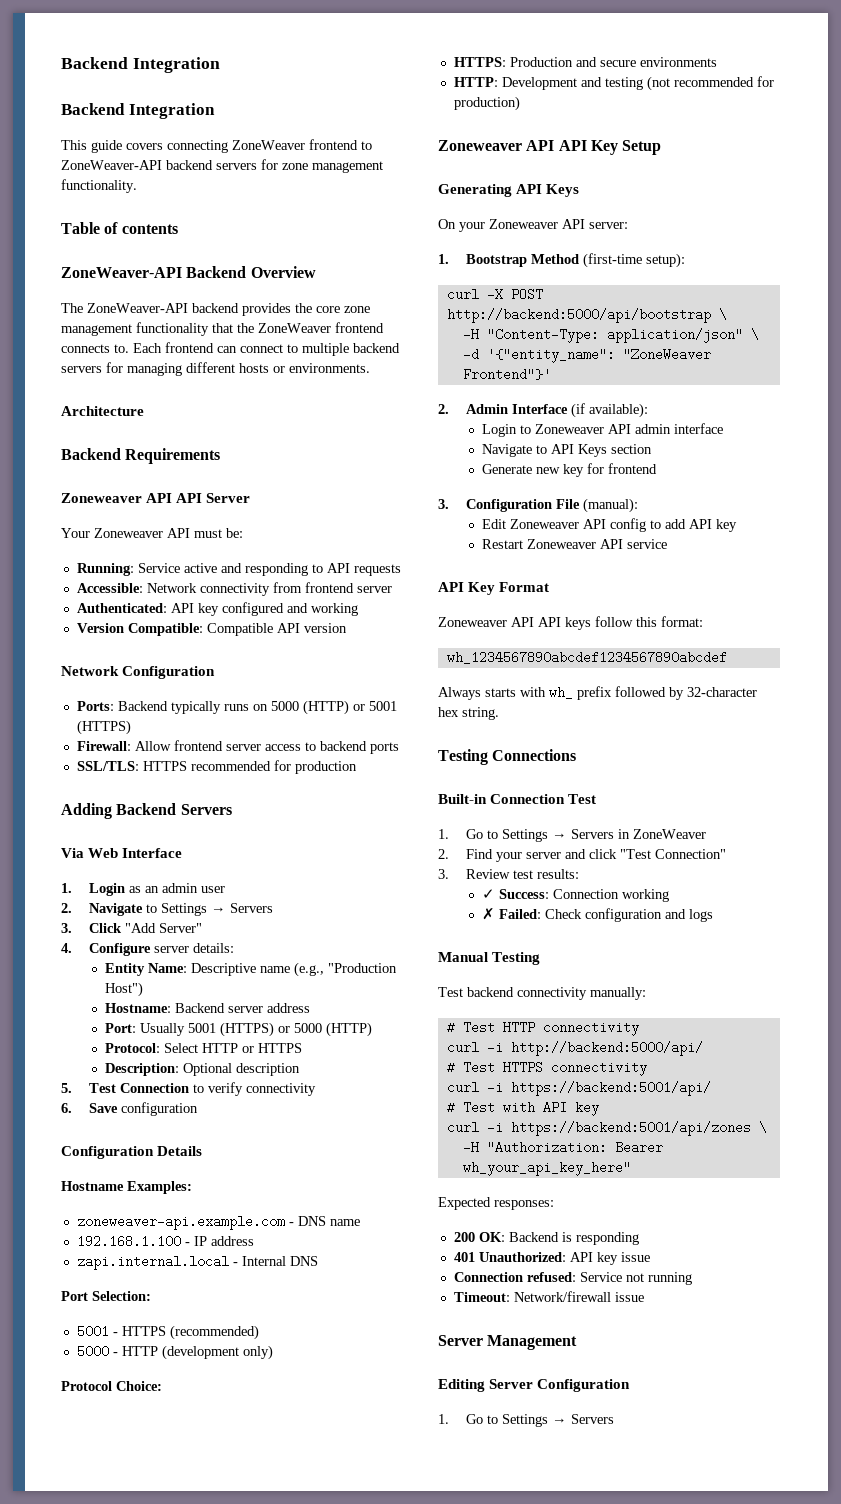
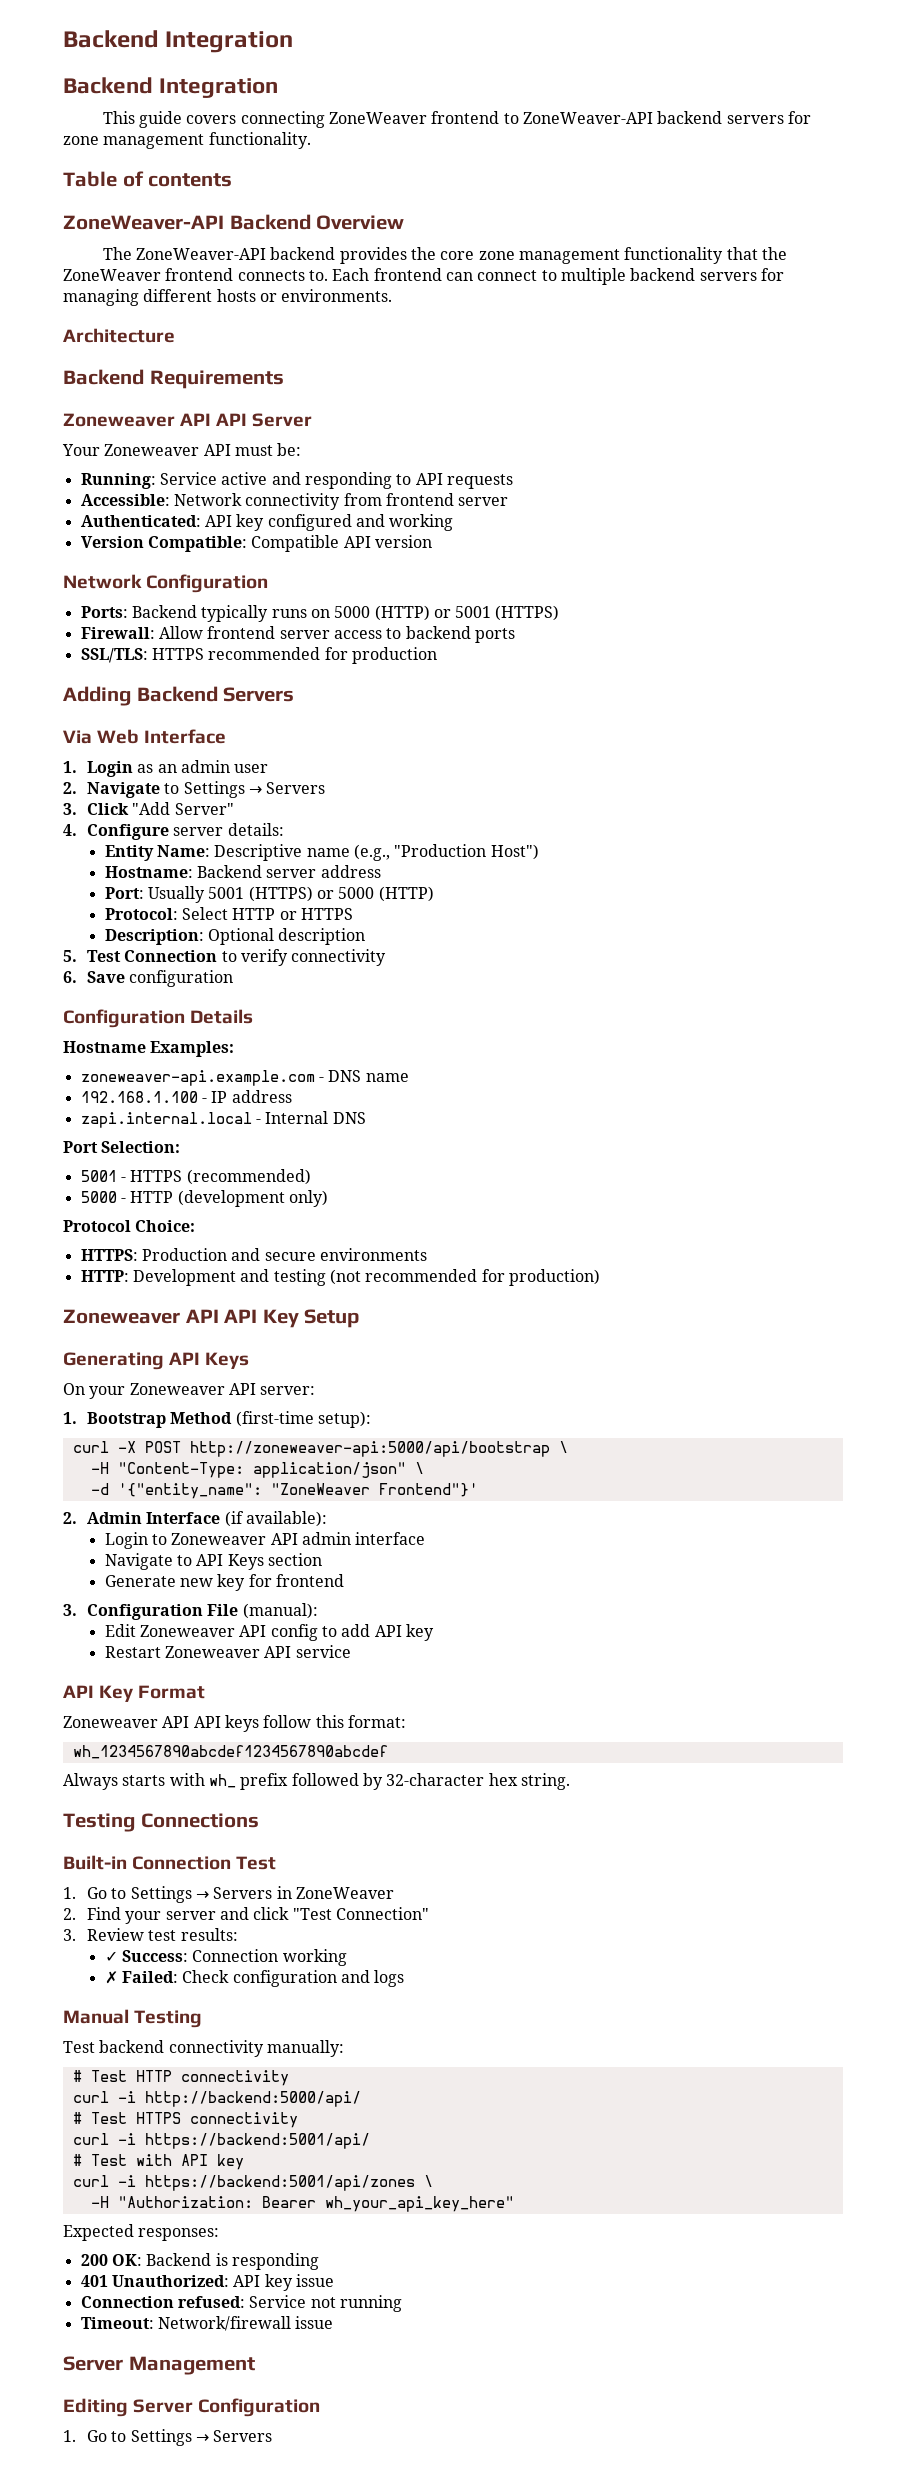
[446,308,711,323] http://backend:5000/api/bootstrap -> [189,1441,550,1457] http://zoneweaver-api:5000/api/bootstrap

